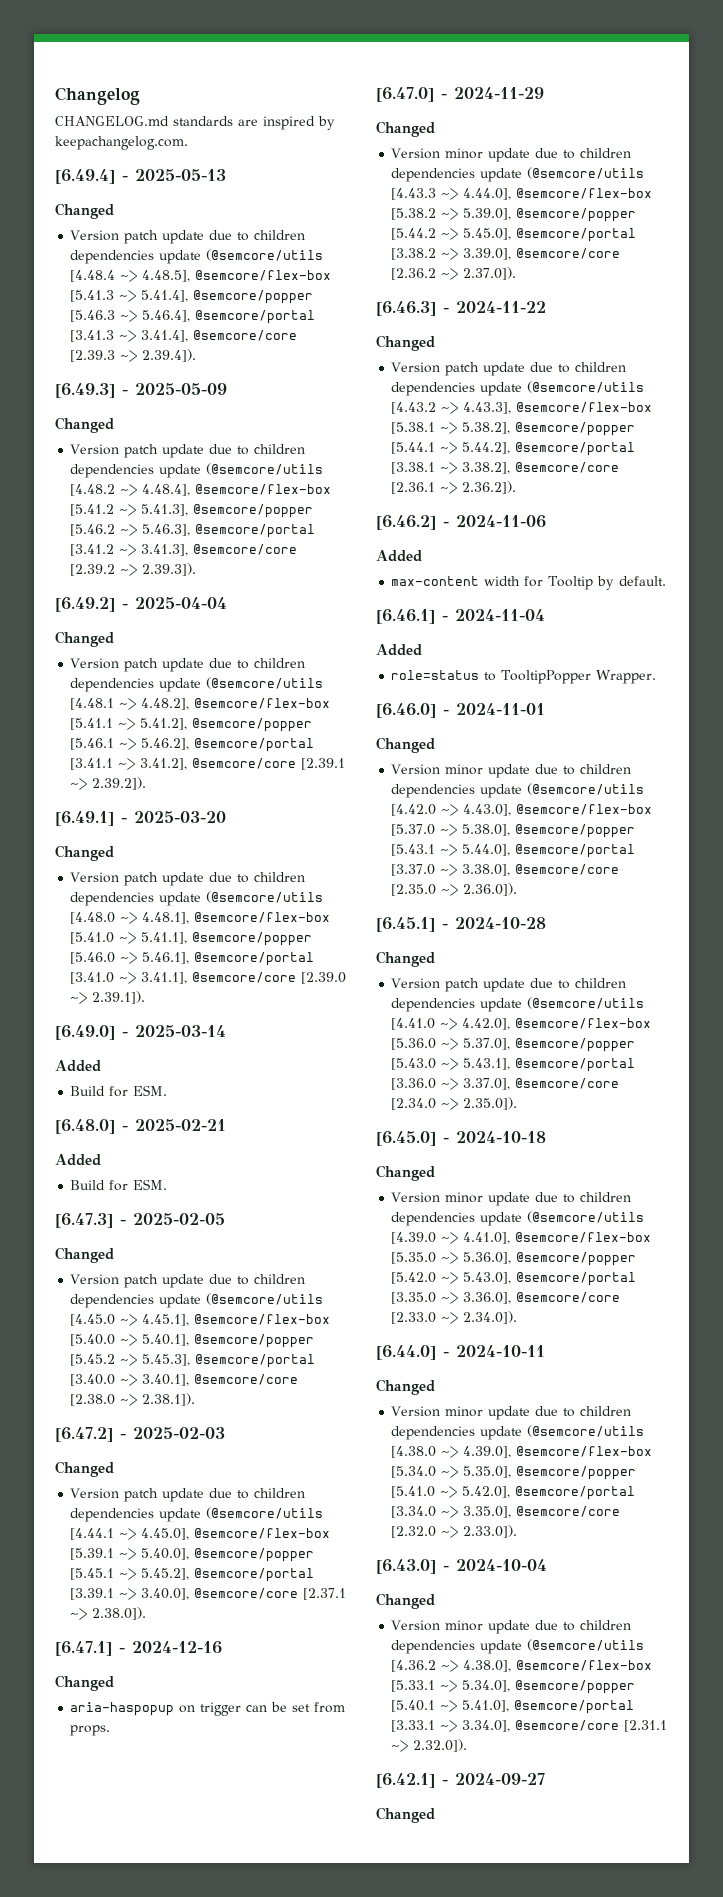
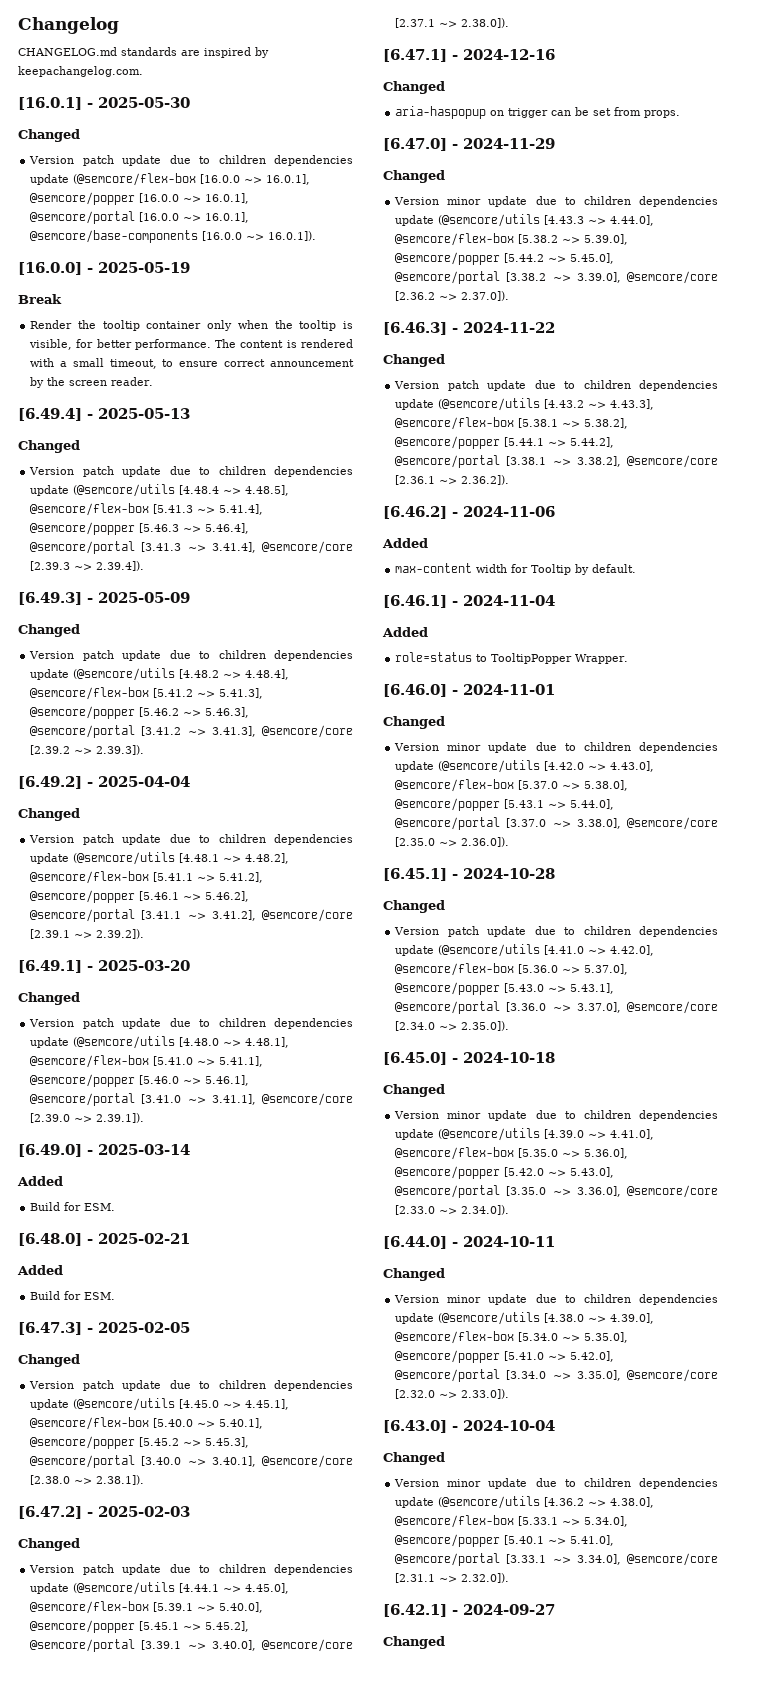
(188, 143) none -> [18,97,190,110] [18,129,80,142] [29,155,353,166] [30,173,311,186] [30,192,250,205] [30,211,250,224] [30,230,317,243] [18,262,190,275] [18,294,62,304] [30,320,354,331] [29,339,353,350] [30,358,354,369] [30,377,154,388] // [16.0.1] - 2025-05-30 // Changed // Version patch update due to children dependencies update (@semcore/flex-box [16.0.0 ~> 16.0.1], @semcore/popper [16.0.0 ~> 16.0.1], @semcore/portal [16.0.0 ~> 16.0.1], @semcore/base-components [16.0.0 ~> 16.0.1]). // [16.0.0] - 2025-05-19 // Break // Render the tooltip container only when the tooltip is visible, for better performance. The content is rendered with a small timeout, to ensure correct announcement by the screen reader.

